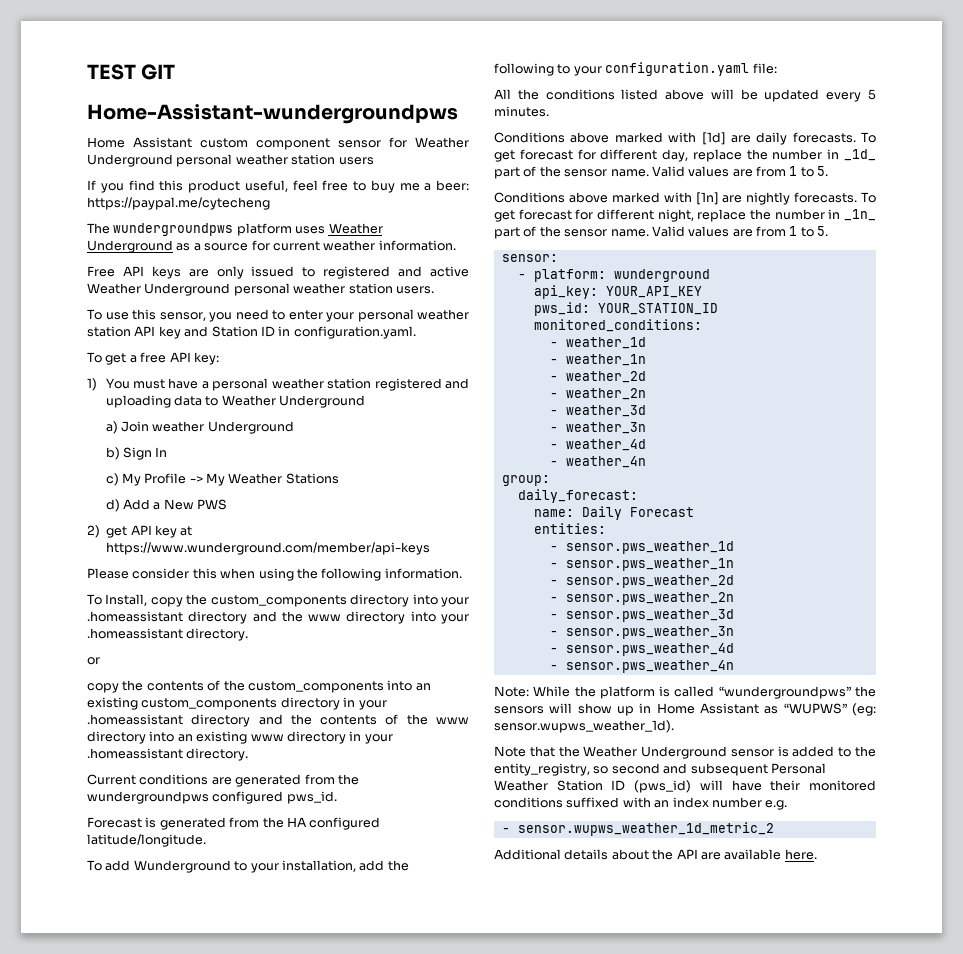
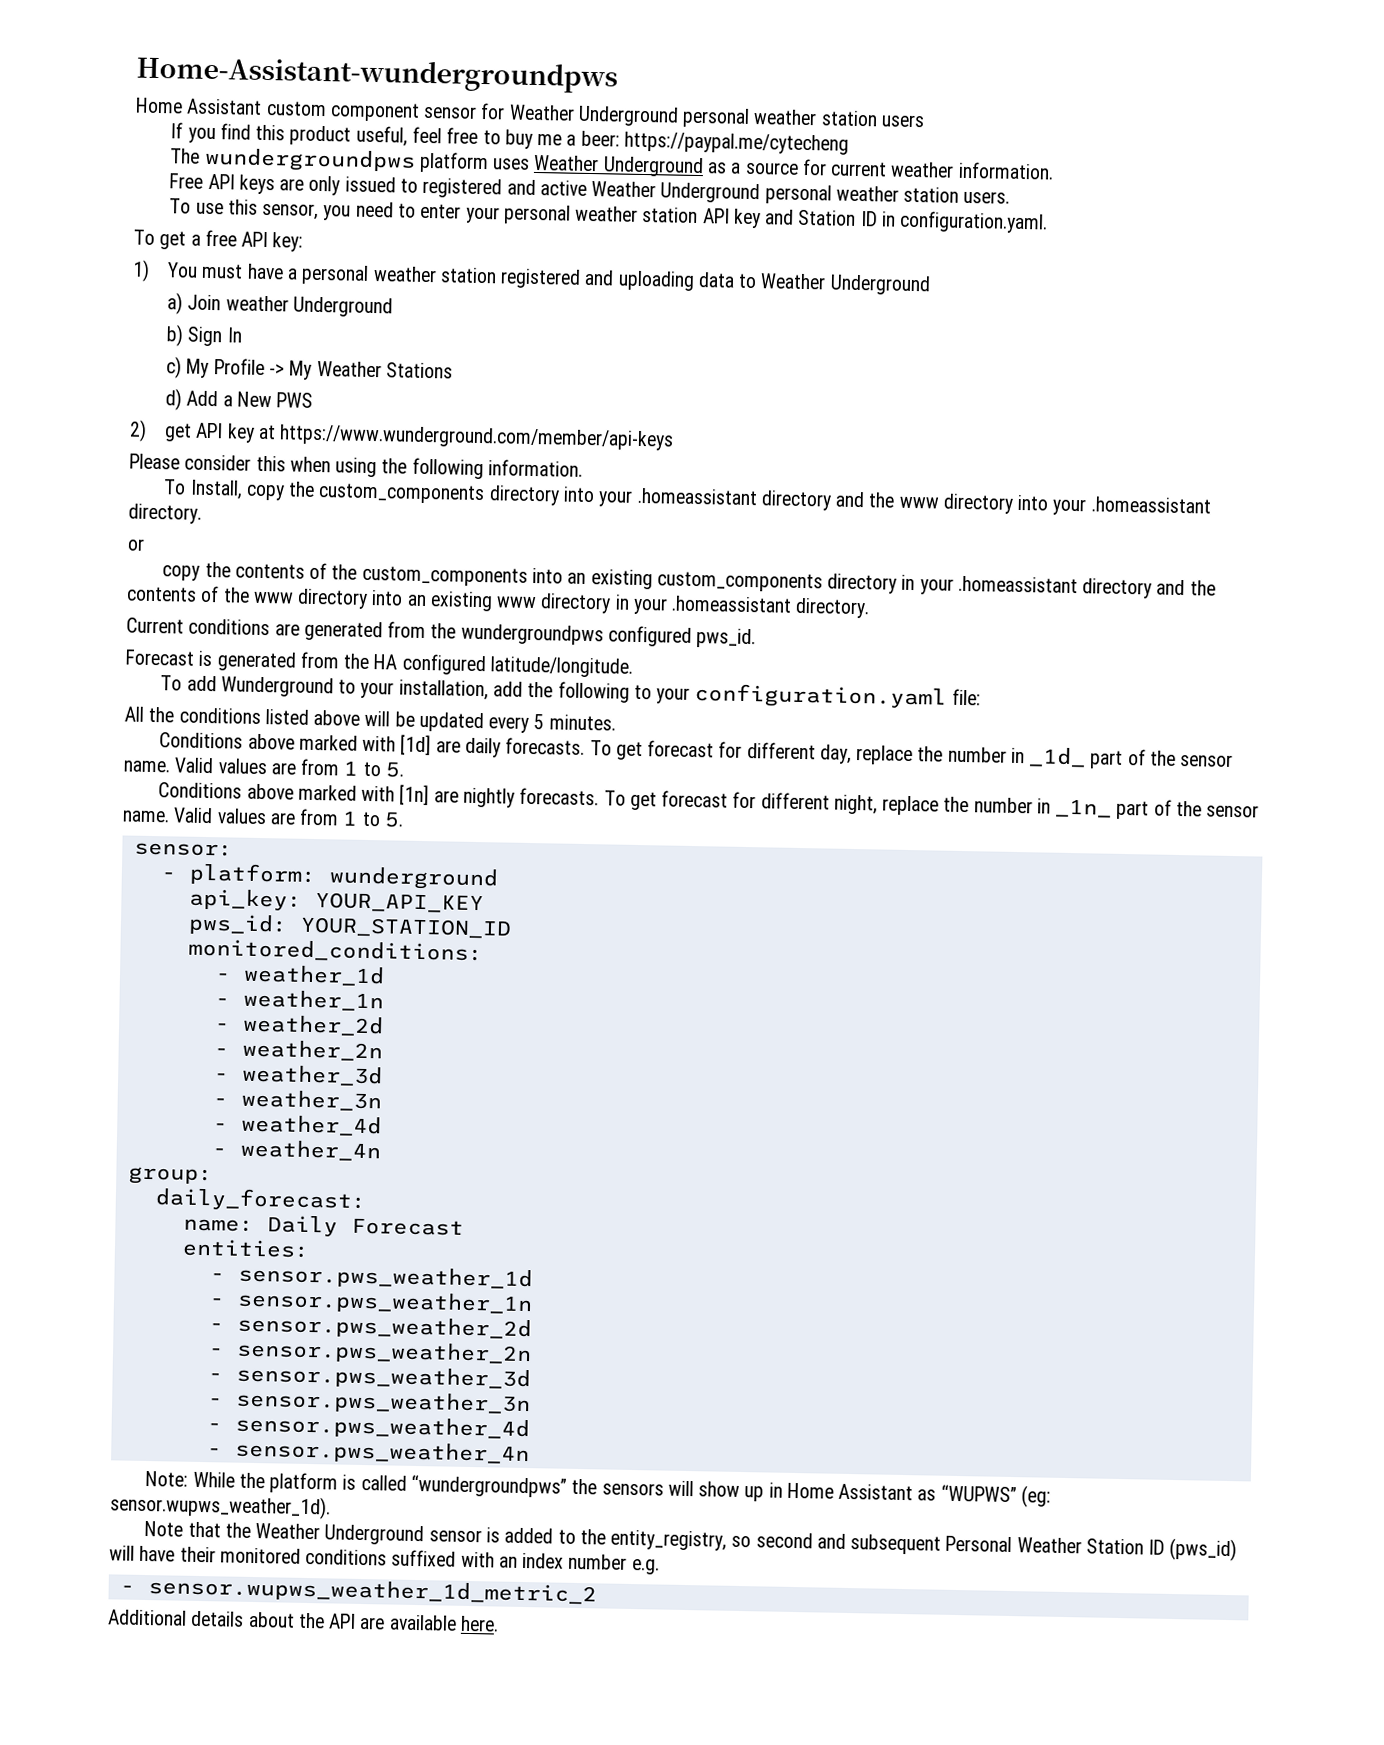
[87,64,176,80] TEST GIT // -> (136, 74) none

